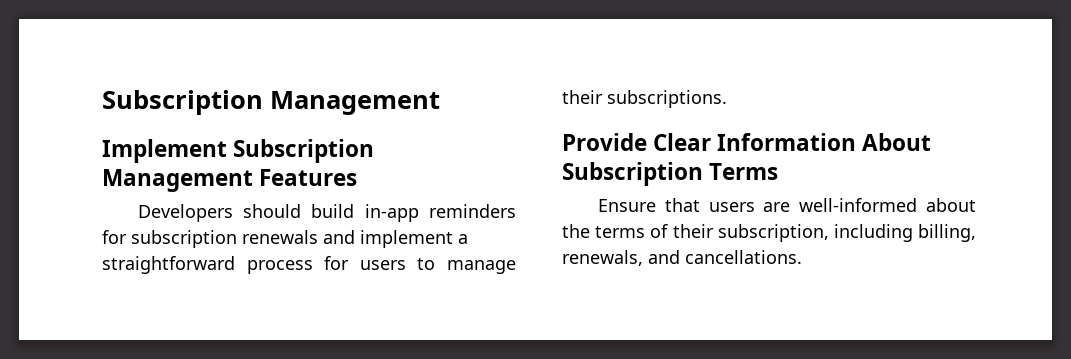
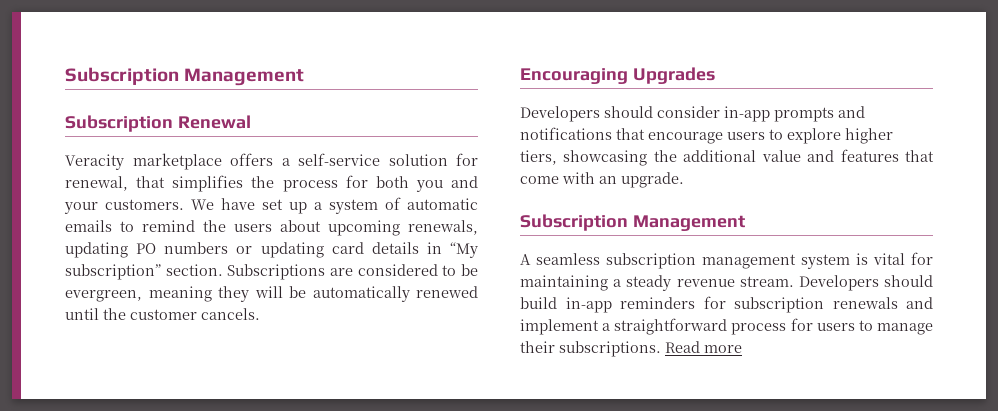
[102,90,440,115] [102,139,375,163] [102,169,358,192] Subscription Management // Implement Subscription Management Features // -> [65,67,305,86] [65,115,251,132] [65,153,478,170] [65,175,478,192] [64,197,478,214] [65,220,478,236] [65,242,478,258] [65,264,479,280] [65,286,478,302] [65,308,260,320] [520,67,715,84] [520,106,865,122] [520,127,893,144] [520,149,934,166] [520,172,684,188] [520,214,745,231] [520,252,933,269] [520,275,794,291] Subscription Management // Subscription Renewal // Veracity marketplace offers a self-service solution for renewal, that simplifies the process for both you and your customers. We have set up a system of automatic emails to remind the users about upcoming renewals, updating PO numbers or updating card details in “My subscription” section. Subscriptions are considered to be evergreen, meaning they will be automatically renewed until the customer cancels. // Encouraging Upgrades // Developers should consider in-app prompts and notifications that encourage users to explore higher tiers, showcasing the additional value and features that come with an upgrade. // Subscription Management // A seamless subscription management system is vital for maintaining a steady revenue stream.
[562,133,932,151] [562,162,779,186] [597,198,976,212] [562,224,976,242] [562,250,802,266] // Provide Clear Information About Subscription Terms // Ensure that users are well-informed about the terms of their subscription, including billing, renewals, and cancellations. -> [665,341,742,353] Read more

